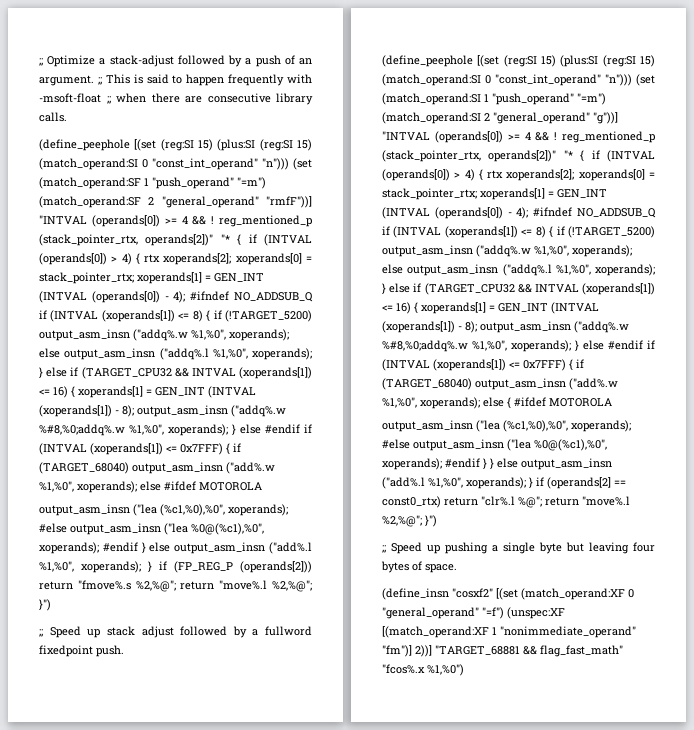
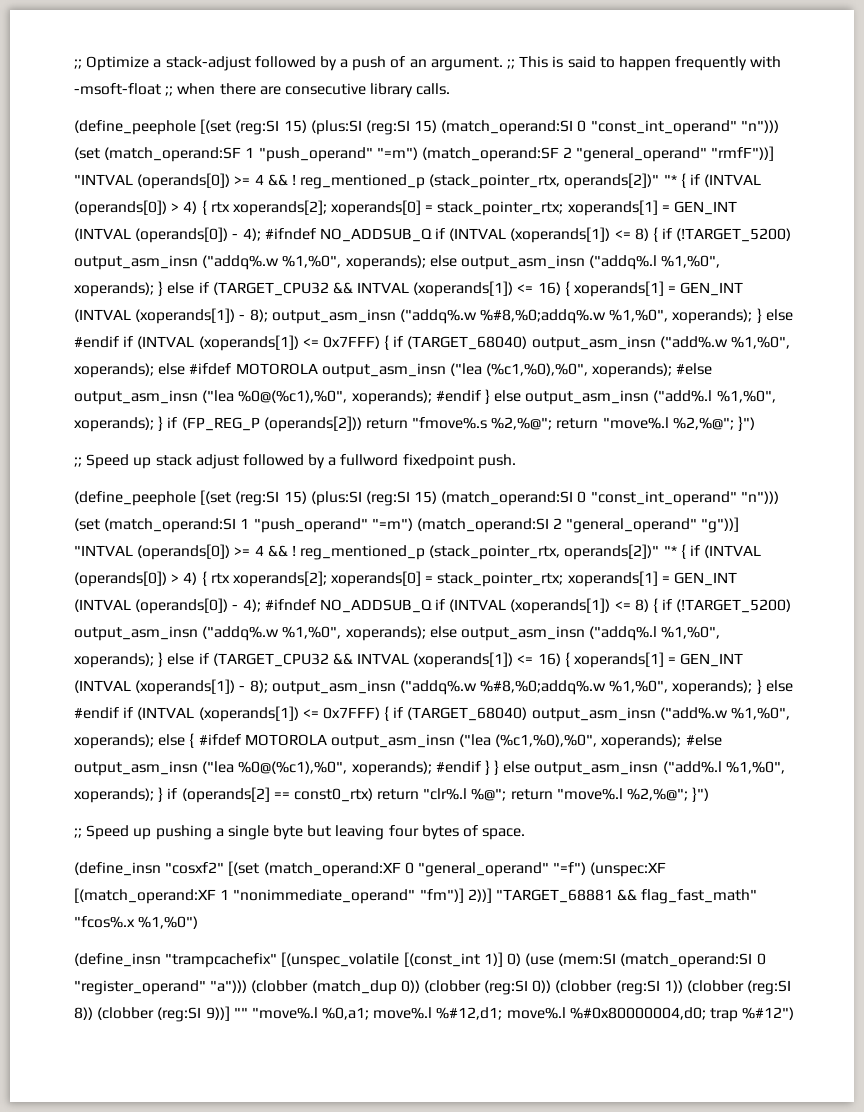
(262, 486) // -> (318, 369) none
(612, 402) // -> (327, 740) none
(464, 670) none -> [74,952,766,968] [74,980,792,995] [74,1006,795,1022] // (define_insn "trampcachefix" [(unspec_volatile [(const_int 1)] 0) (use (mem:SI (match_operand:SI 0 "register_operand" "a"))) (clobber (match_dup 0)) (clobber (reg:SI 0)) (clobber (reg:SI 1)) (clobber (reg:SI 8)) (clobber (reg:SI 9))] "" "move%.l %0,a1; move%.l %#12,d1; move%.l %#0x80000004,d0; trap %#12")

